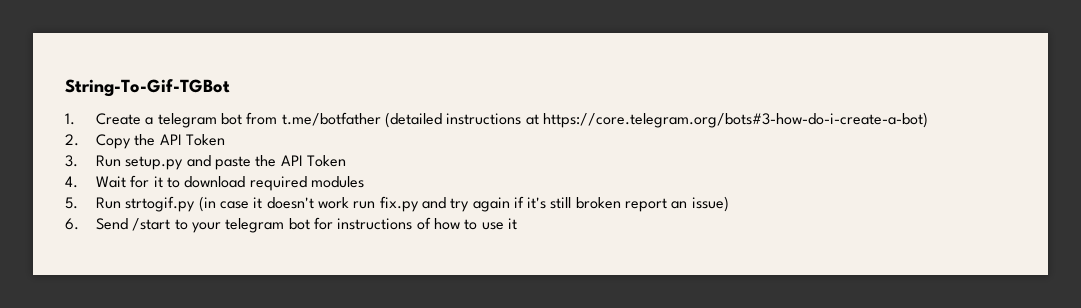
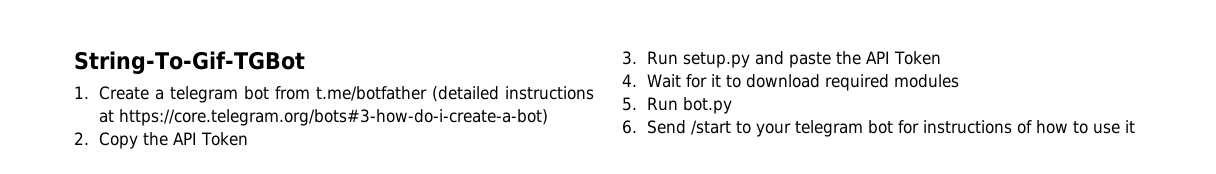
[125,196,729,212] strtogif.py (in case it doesn't work run fix.py and try again if it's still broken report an issue) -> [683,97,733,114] bot.py

